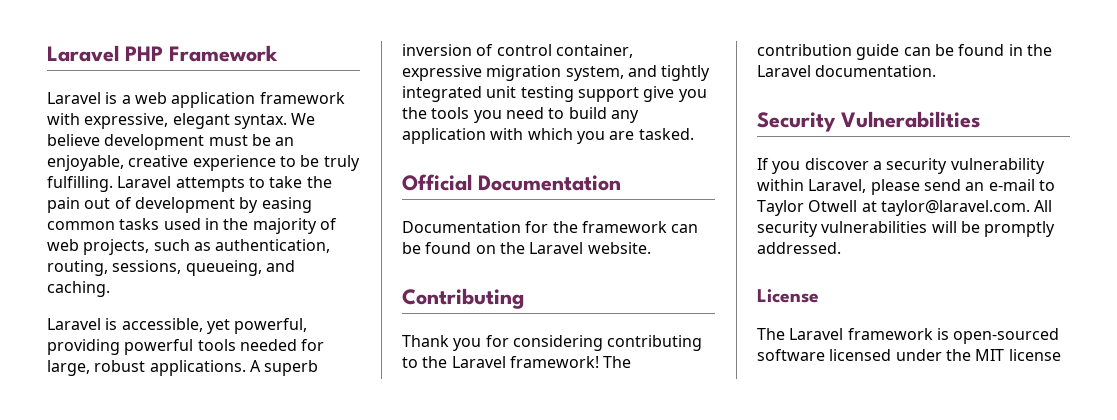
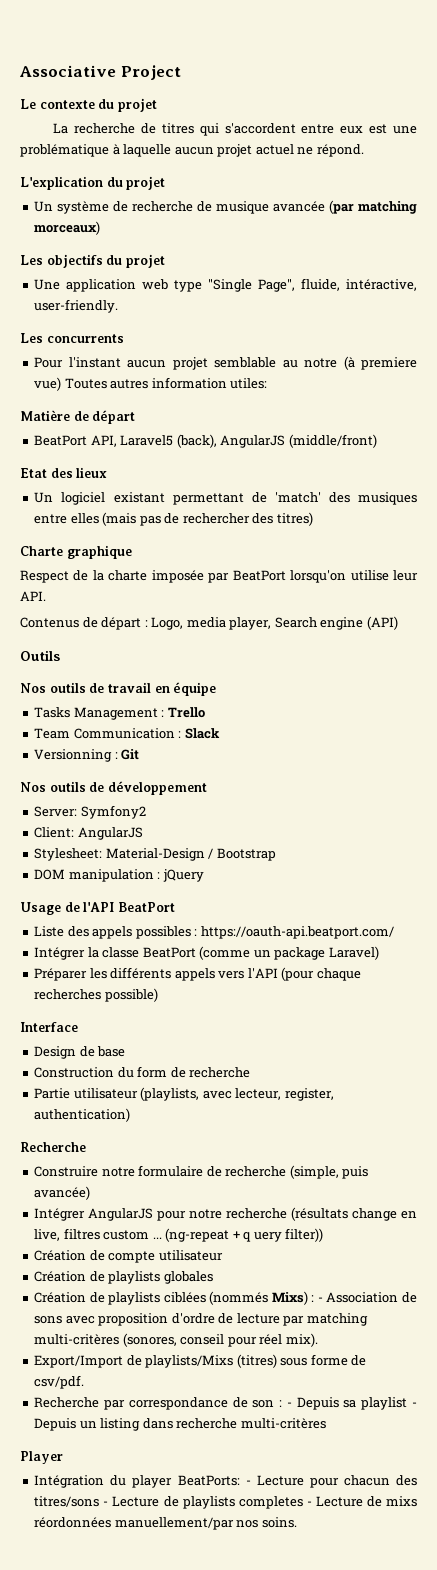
[47,45,278,62] [47,92,345,108] [47,113,316,129] [47,134,295,150] [47,155,360,171] [47,176,332,192] [47,197,312,213] [47,218,337,234] [47,239,331,255] [47,260,295,276] [47,281,110,297] [47,318,308,334] [47,339,325,355] [47,360,319,376] [402,44,633,58] [402,65,711,81] [402,86,707,102] [402,107,639,123] [402,128,694,144] [402,174,621,191] [402,221,699,233] [402,242,651,254] [402,288,524,309] [402,335,703,351] [402,356,632,368] [757,44,1052,60] [757,65,937,77] [757,111,980,132] [757,158,1045,174] [757,179,1055,195] [757,200,1053,216] [757,221,1056,237] [757,242,841,254] [757,289,819,303] [757,328,1060,344] [757,349,1061,361] Laravel PHP Framework // Laravel is a web application framework with expressive, elegant syntax. We believe development must be an enjoyable, creative experience to be truly fulfilling. Laravel attempts to take the pain out of development by easing common tasks used in the majority of web projects, such as authentication, routing, sessions, queueing, and caching. // Laravel is accessible, yet powerful, providing powerful tools needed for large, robust applications. A superb inversion of control container, expressive migration system, and tightly integrated unit testing support give you the tools you need to build any application with which you are tasked. // Official Documentation // Documentation for the framework can be found on the Laravel website. // Contributing // Thank you for considering contributing to the Laravel framework! The contribution guide can be found in the Laravel documentation. // Security Vulnerabilities // If you discover a security vulnerability within Laravel, please send an e-mail to Taylor Otwell at taylor@laravel.com. All security vulnerabilities will be promptly addressed. // License // The Laravel framework is open-sourced software licensed under the MIT license -> [19,65,181,80] [20,98,157,112] [53,123,418,136] [20,144,364,157] [20,176,166,190] [34,200,417,214] [34,221,101,235] [20,254,165,268] [34,278,417,292] [34,299,119,313] [20,333,124,343] [34,356,417,370] [34,377,268,391] [20,410,136,424] [34,434,377,448] [20,467,108,478] [34,492,417,505] [34,512,313,526] [20,545,132,559] [20,570,419,583] [20,591,46,601] [20,616,398,630] [20,650,60,661] [20,682,217,696] [34,707,205,720] [34,728,220,739] [34,749,140,762] [20,781,207,795] [34,805,146,819] [34,827,143,840] [34,848,276,861] [34,869,204,882] [20,902,175,915] [34,926,394,939] [34,946,379,960] [34,967,361,981] [34,988,158,1002] [20,1022,78,1032] [34,1046,126,1059] [34,1066,251,1078] [34,1087,334,1101] [34,1108,131,1122] [20,1142,86,1152] [34,1165,369,1179] [34,1186,91,1200] [34,1207,417,1221] [34,1228,324,1242] [34,1250,223,1263] [34,1271,213,1284] [34,1291,417,1305] [34,1313,368,1326] [34,1333,318,1347] [34,1354,367,1368] [34,1375,85,1389] [34,1397,417,1410] [34,1418,326,1431] [20,1451,63,1464] [34,1475,417,1488] [34,1496,418,1509] [34,1517,297,1530] Associative Project // Le contexte du projet // La recherche de titres qui s'accordent entre eux est une problématique à laquelle aucun projet actuel ne répond. // L'explication du projet // Un système de recherche de musique avancée (par matching morceaux) // Les objectifs du projet // Une application web type "Single Page", fluide, intéractive, user-friendly. // Les concurrents // Pour l'instant aucun projet semblable au notre (à premiere vue) Toutes autres information utiles: // Matière de départ // BeatPort API, Laravel5 (back), AngularJS (middle/front) // Etat des lieux // Un logiciel existant permettant de 'match' des musiques entre elles (mais pas de rechercher des titres) // Charte graphique // Respect de la charte imposée par BeatPort lorsqu'on utilise leur API. // Contenus de départ : Logo, media player, Search engine (API) // Outils // Nos outils de travail en équipe // Tasks Management : Trello // Team Communication : Slack // Versionning : Git // Nos outils de développement // Server: Symfony2 // Client: AngularJS // Stylesheet: Material-Design / Bootstrap // DOM manipulation : jQuery // Usage de l'API BeatPort // Liste des appels possibles : https://oauth-api.beatport.com/ // Intégrer la classe BeatPort (comme un package Laravel) // Préparer les différents appels vers l'API (pour chaque recherches possible) // Interface // Design de base // Construction du form de recherche // Partie utilisateur (playlists, avec lecteur, register, authentication) // Recherche // Construire notre formulaire de recherche (simple, puis avancée) // Intégrer AngularJS pour notre recherche (résultats change en live, filtres custom ... (ng-repeat + q uery filter)) // Création de compte utilisateur // Création de playlists globales // Création de playlists ciblées (nommés Mixs) : - Association de sons avec proposition d'ordre de lecture par matching multi-critères (sonores, conseil pour réel mix). // Export/Import de playlists/Mixs (titres) sous forme de csv/pdf. // Recherche par correspondance de son : - Depuis sa playlist - Depuis un listing dans recherche multi-critères // Player // Intégration du player BeatPorts: - Lecture pour chacun des titres/sons - Lecture de playlists completes - Lecture de mixs réordonnées manuellement/par nos soins.

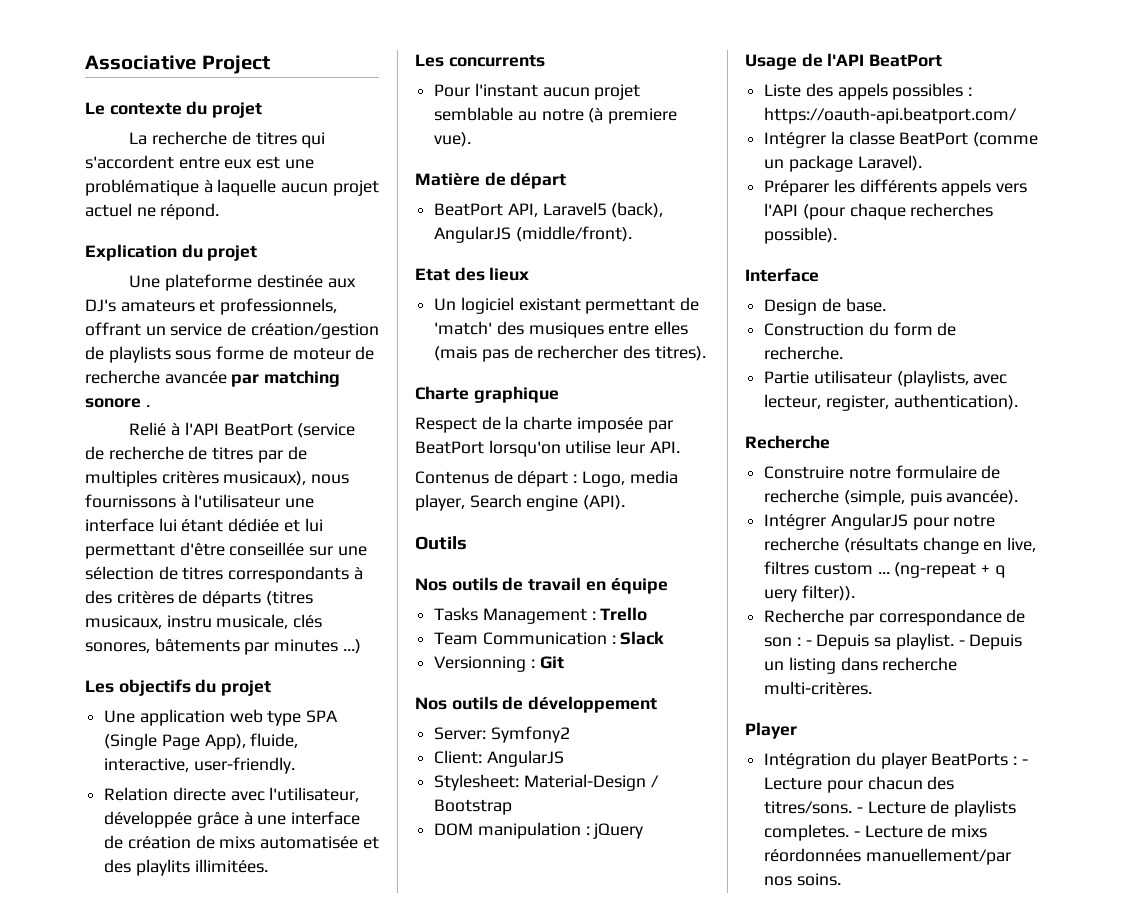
[20,176,166,190] [34,200,417,214] [34,221,101,235] L'explication du projet // Un système de recherche de musique avancée (par matching morceaux) -> [85,244,258,261] [129,274,356,291] [85,298,338,315] [85,322,379,339] [85,346,375,363] [85,370,341,387] [85,398,150,408] [129,422,356,438] [85,446,307,463] [85,470,350,487] [85,494,315,508] [85,518,323,532] [85,542,367,559] [85,566,363,583] [85,590,313,607] [85,614,323,629] [85,638,361,655] Explication du projet // Une plateforme destinée aux DJ's amateurs et professionnels, offrant un service de création/gestion de playlists sous forme de moteur de recherche avancée par matching sonore . // Relié à l'API BeatPort (service de recherche de titres par de multiples critères musicaux), nous fournissons à l'utilisateur une interface lui étant dédiée et lui permettant d'être conseillée sur une sélection de titres correspondants à des critères de départs (titres musicaux, instru musicale, clés sonores, bâtements par minutes ...)
[208,278,417,292] [34,299,119,313] "Single Page", fluide, intéractive, user-friendly. -> [306,710,339,723] [104,733,299,750] [104,757,295,774] [104,787,360,802] [104,811,361,828] [104,835,379,849] [104,859,268,876] SPA (Single Page App), fluide, interactive, user-friendly. // Relation directe avec l'utilisateur, développée grâce à une interface de création de mixs automatisée et des playlits illimitées.
[34,377,268,391] vue) Toutes autres information utiles: -> [434,132,472,147] vue).
[288,434,377,448] (middle/front) -> [515,226,632,242] (middle/front).
[276,512,313,526] titres) -> [654,346,706,361] titres).
[366,616,398,630] (API) -> [583,495,626,510] (API).
[328,946,379,960] Laravel) -> [857,155,922,171] Laravel).
[104,988,158,1002] possible) -> [764,227,838,244] possible).
[97,1046,126,1057] base -> [845,298,886,312] base.
[189,1067,251,1078] recherche -> [764,346,844,360] recherche.
[34,1108,131,1122] authentication) -> [893,394,1018,410] authentication).
[34,1186,91,1200] avancée) -> [946,490,1019,505] avancée).
[285,1228,324,1242] [34,1250,223,1263] [34,1271,213,1284] [34,1291,417,1305] [34,1313,368,1326] [34,1333,318,1347] [34,1354,367,1368] [34,1375,85,1389] filter)) // Création de compte utilisateur // Création de playlists globales // Création de playlists ciblées (nommés Mixs) : - Association de sons avec proposition d'ordre de lecture par matching multi-critères (sonores, conseil pour réel mix). // Export/Import de playlists/Mixs (titres) sous forme de csv/pdf. -> [801,585,855,601] filter)).
[361,1397,408,1410] playlist -> [895,633,954,650] playlist.
[240,1418,326,1429] multi-critères -> [764,681,873,695] multi-critères.
[177,1475,240,1486] BeatPorts: -> [931,753,1018,766] BeatPorts :
[34,1496,100,1507] titres/sons -> [764,801,853,814] titres/sons.
[238,1496,303,1509] completes -> [764,824,850,841] completes.

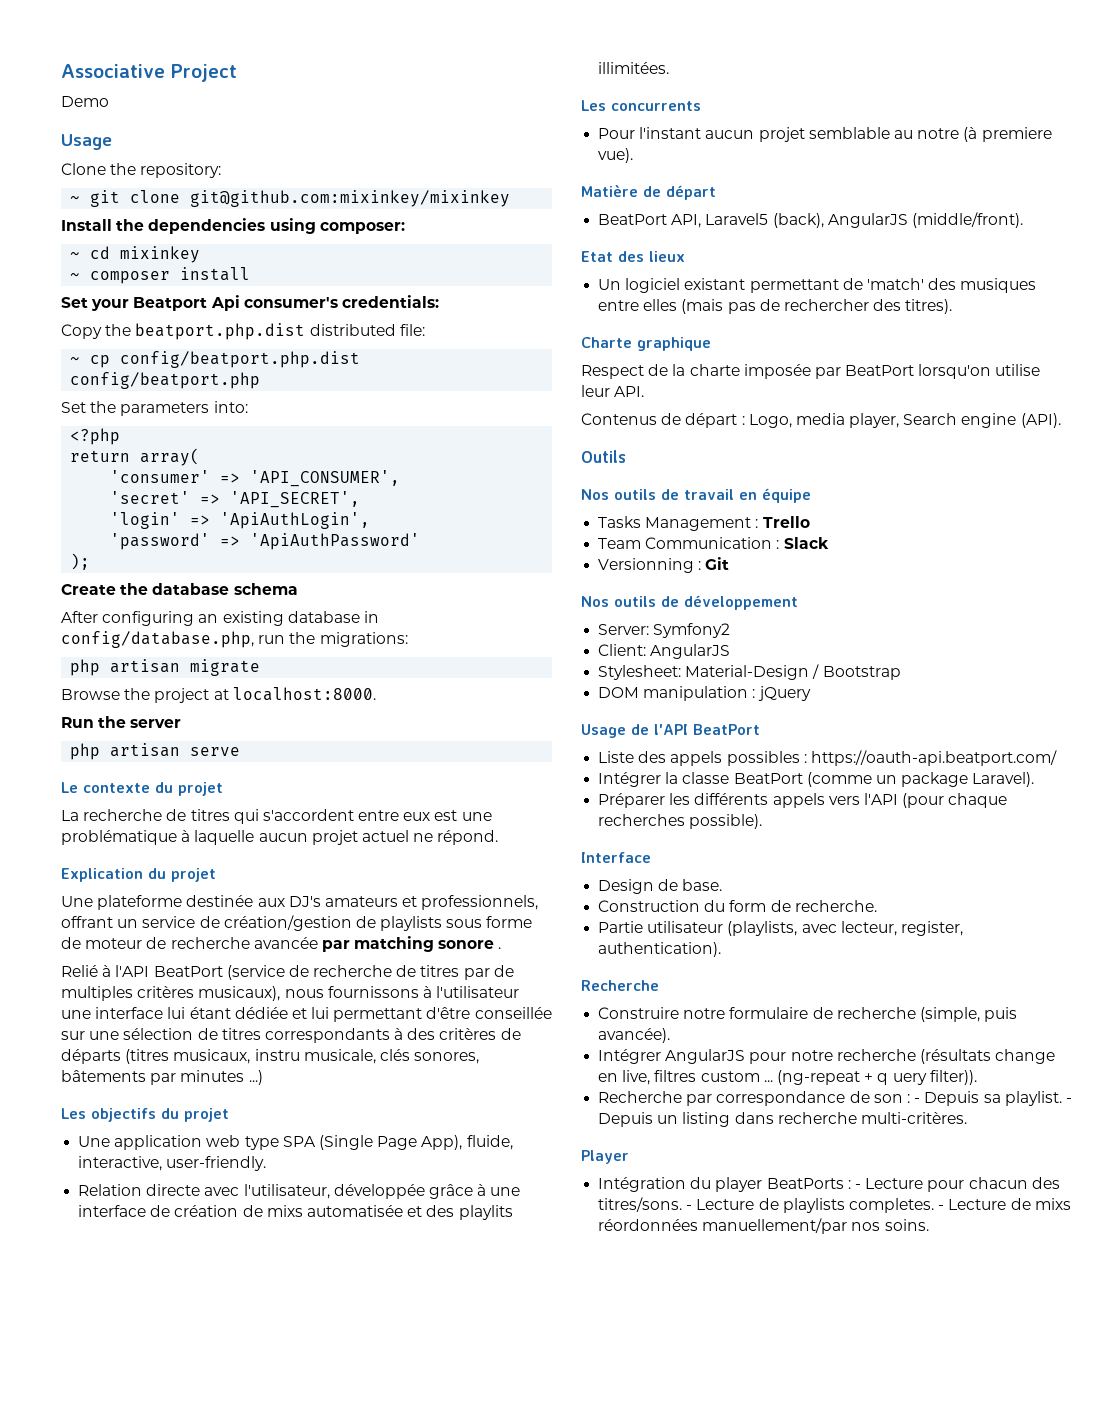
(270, 64) none -> [61,96,109,107] [61,134,112,150] [61,163,222,178] [70,190,511,207] [61,218,405,234] [70,246,201,263] [70,267,251,284] [61,295,439,311] [61,323,425,340] [70,351,361,368] [70,372,261,389] [61,401,248,416] [70,428,121,445] [70,448,201,466] [110,470,401,487] [110,491,361,508] [110,512,371,529] [110,533,421,550] [70,553,91,570] [61,583,298,595] [61,611,379,626] [61,631,408,648] [70,659,261,676] [61,687,376,703] [61,716,182,728] [70,743,241,760] // Demo // Usage // Clone the repository: // ~ git clone git@github.com:mixinkey/mixinkey // Install the dependencies using composer: // ~ cd mixinkey // ~ composer install // Set your Beatport Api consumer's credentials: // Copy the beatport.php.dist distributed file: // ~ cp config/beatport.php.dist config/beatport.php // Set the parameters into: // <?php // return array( // 'consumer' => 'API_CONSUMER', // 'secret' => 'API_SECRET', // 'login' => 'ApiAuthLogin', // 'password' => 'ApiAuthPassword' // ); // Create the database schema // After configuring an existing database in config/database.php, run the migrations: // php artisan migrate // Browse the project at localhost:8000. // Run the server // php artisan serve

